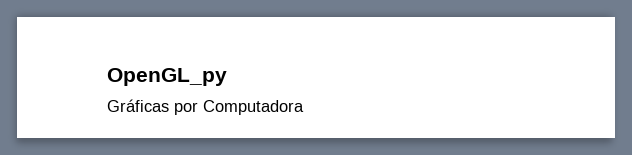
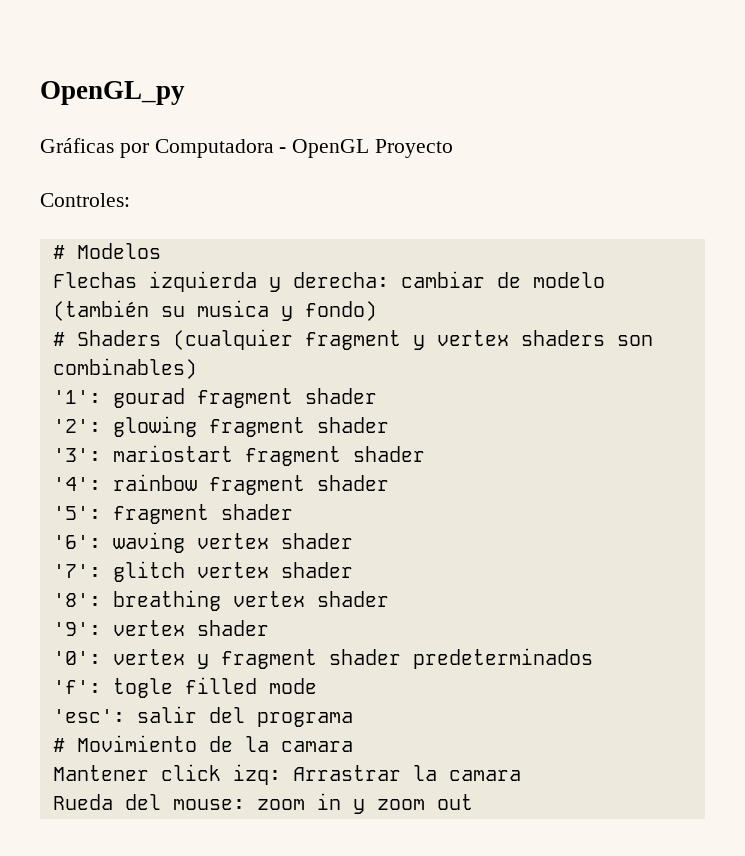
(304, 107) none -> [279,139,454,158] [40,193,130,207] [52,243,161,259] [52,271,605,292] [52,300,377,321] [52,329,653,350] [52,358,197,379] [52,388,377,408] [52,416,389,437] [52,445,425,466] [52,474,389,495] [52,504,293,524] [52,532,353,553] [52,561,353,582] [52,590,389,611] [52,620,269,636] [52,648,593,669] [52,677,317,698] [52,706,353,727] [52,735,353,752] [52,764,521,785] [52,793,473,814] - OpenGL Proyecto // Controles: // # Modelos // Flechas izquierda y derecha: cambiar de modelo (también su musica y fondo) // # Shaders (cualquier fragment y vertex shaders son combinables) // '1': gourad fragment shader // '2': glowing fragment shader // '3': mariostart fragment shader // '4': rainbow fragment shader // '5': fragment shader // '6': waving vertex shader // '7': glitch vertex shader // '8': breathing vertex shader // '9': vertex shader // '0': vertex y fragment shader predeterminados // 'f': togle filled mode // 'esc': salir del programa // # Movimiento de la camara // Mantener click izq: Arrastrar la camara // Rueda del mouse: zoom in y zoom out

